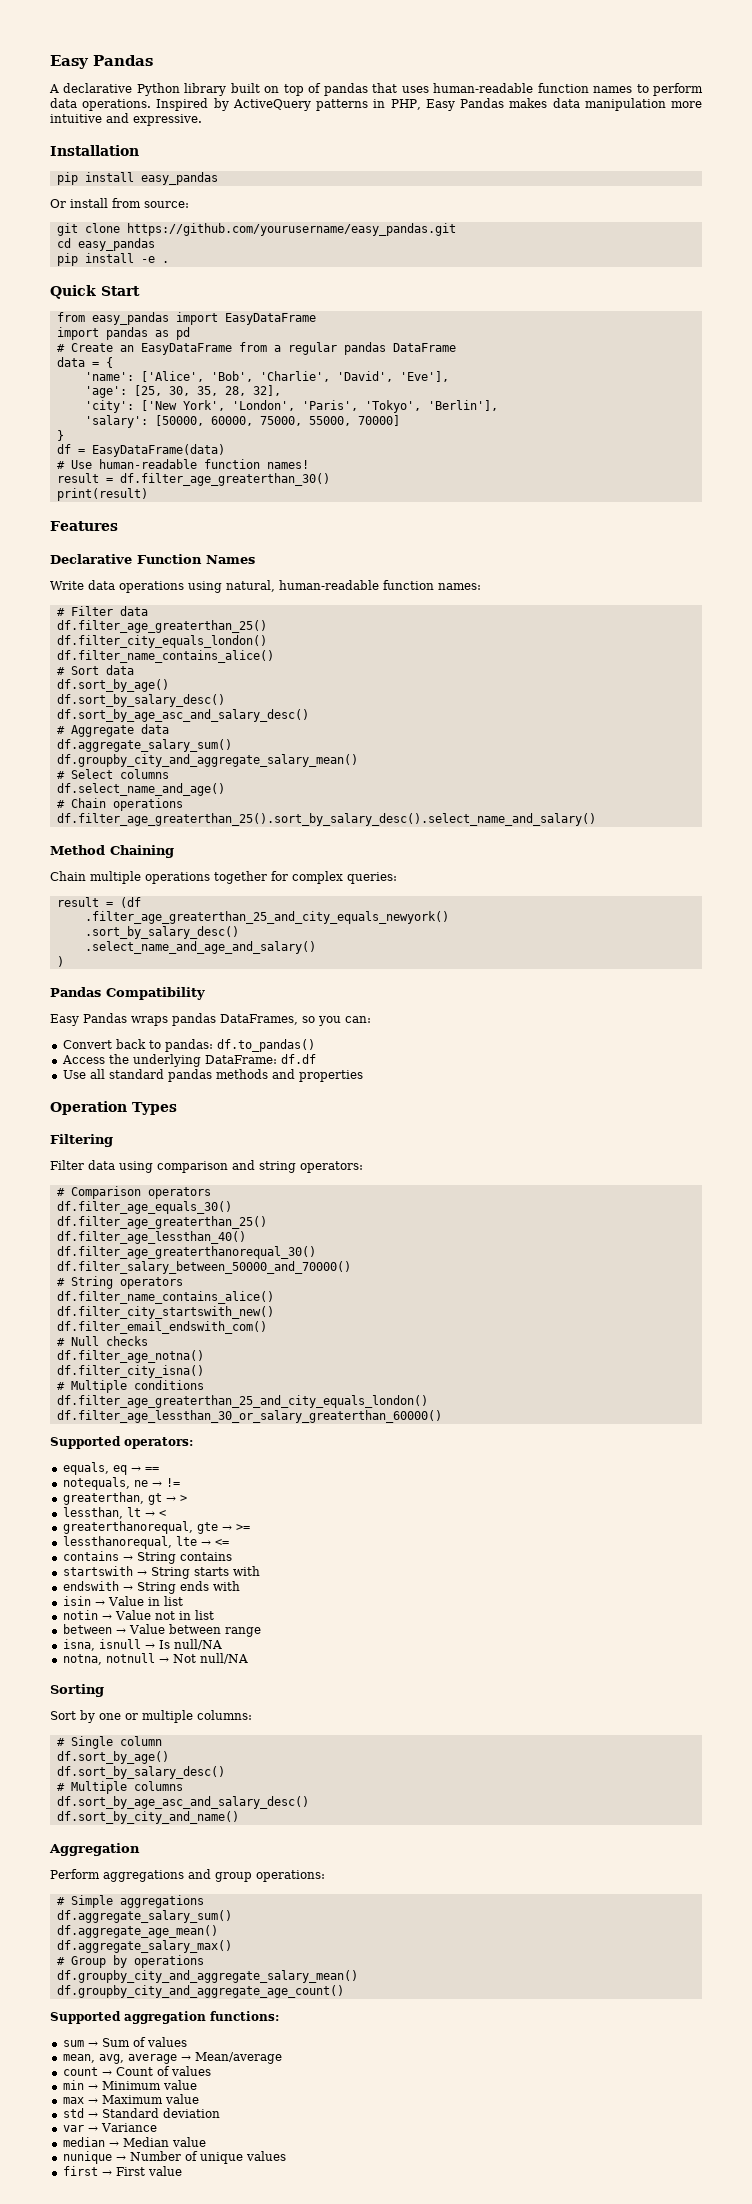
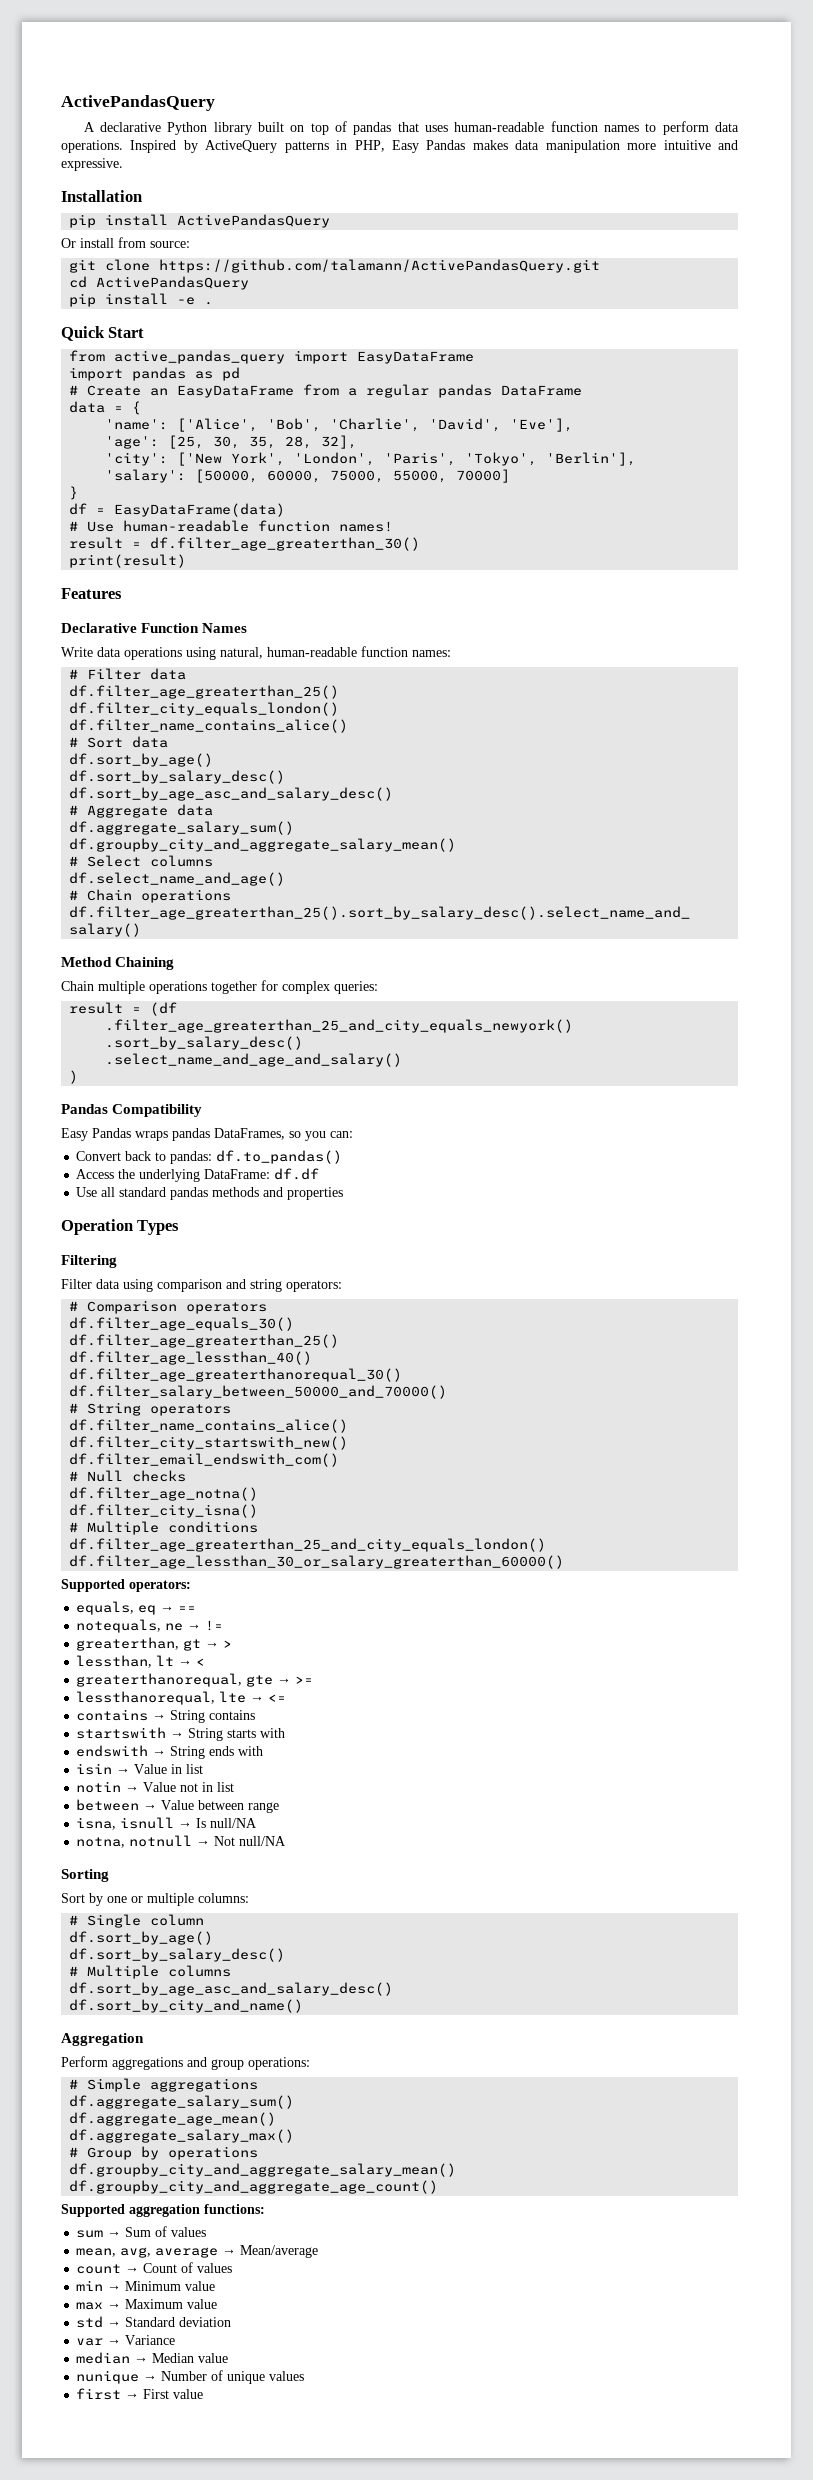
[50,55,153,69] Easy Pandas -> [61,95,215,111] ActivePandasQuery
[140,172,218,185] easy_pandas -> [177,214,331,228] ActivePandasQuery
[126,223,456,236] https://github.com/yourusername/easy_pandas.git -> [159,259,601,273] https://github.com/talamann/ActivePandasQuery.git
[77,238,155,251] easy_pandas -> [96,276,250,290] ActivePandasQuery
[91,312,169,325] easy_pandas -> [114,350,286,364] active_pandas_query

